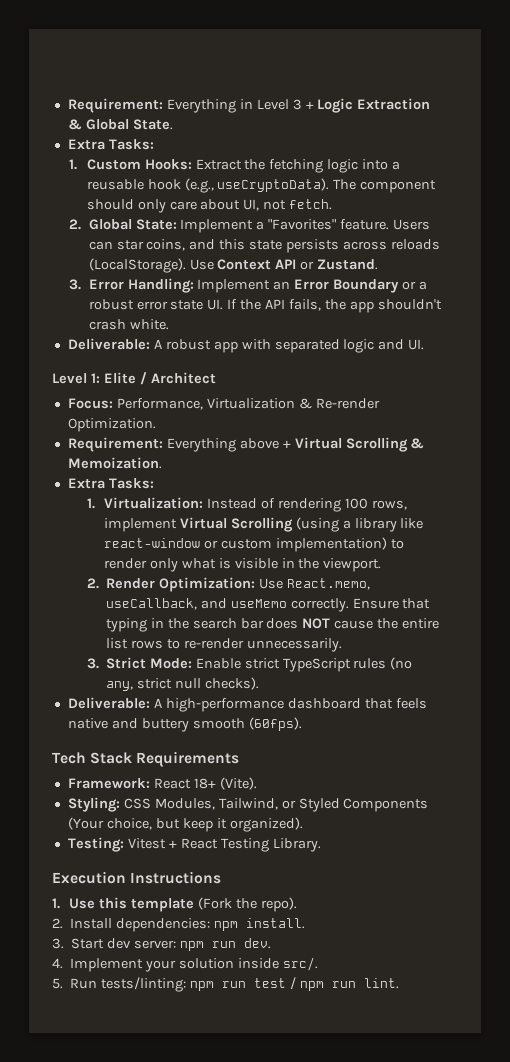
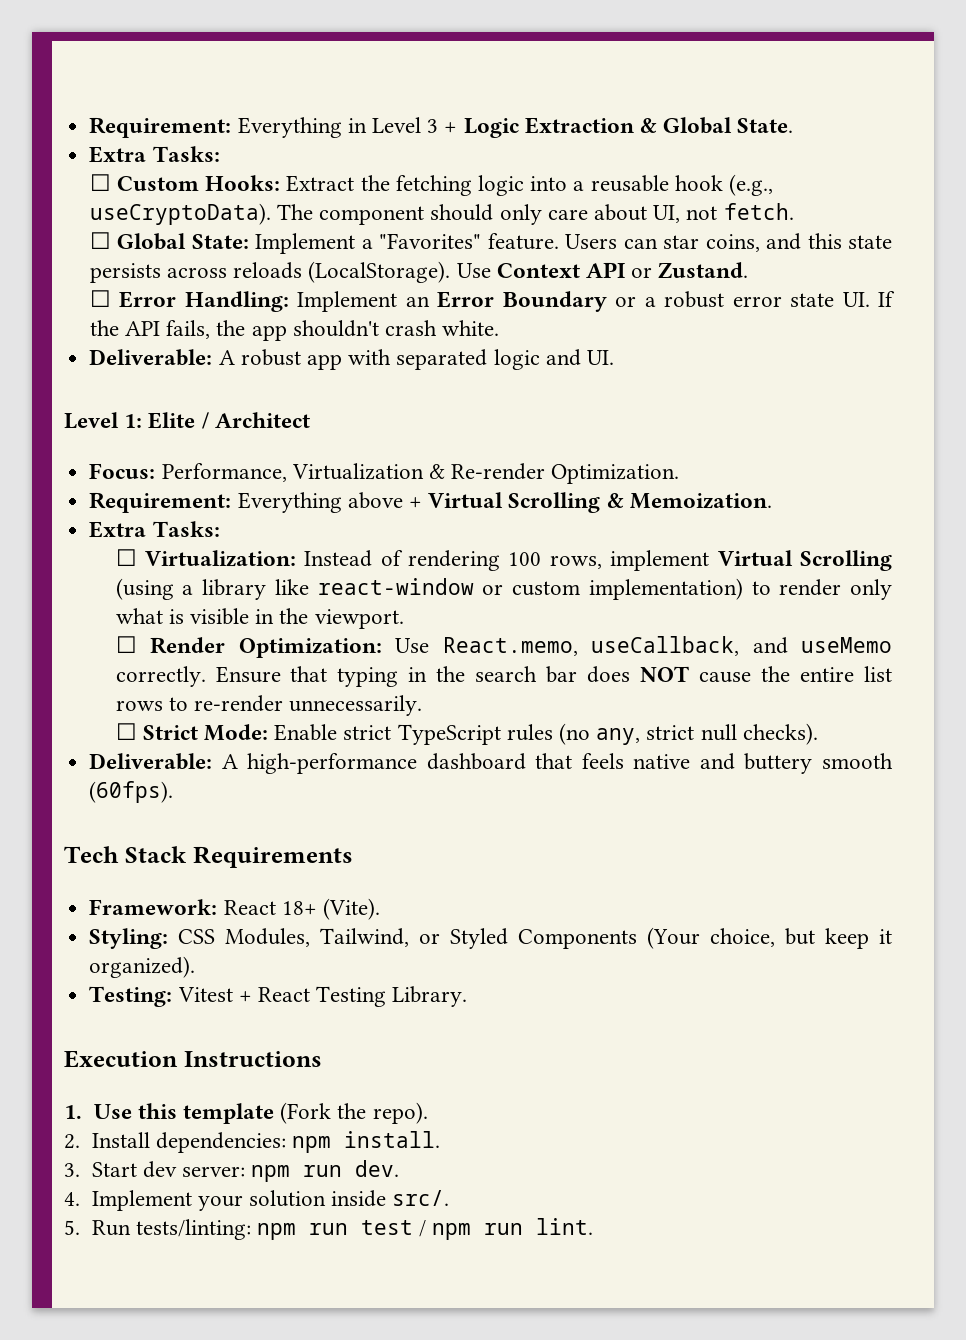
[69,159,78,170] 1. -> [89,174,111,191] ☐
[69,219,82,230] 2. -> [89,232,111,249] ☐
[69,279,82,290] 3. -> [89,290,111,307] ☐
[86,498,95,509] 1. -> [115,549,137,566] ☐
[86,578,99,589] 2. -> [115,636,137,653] ☐
[86,658,99,669] 3. -> [115,723,137,740] ☐

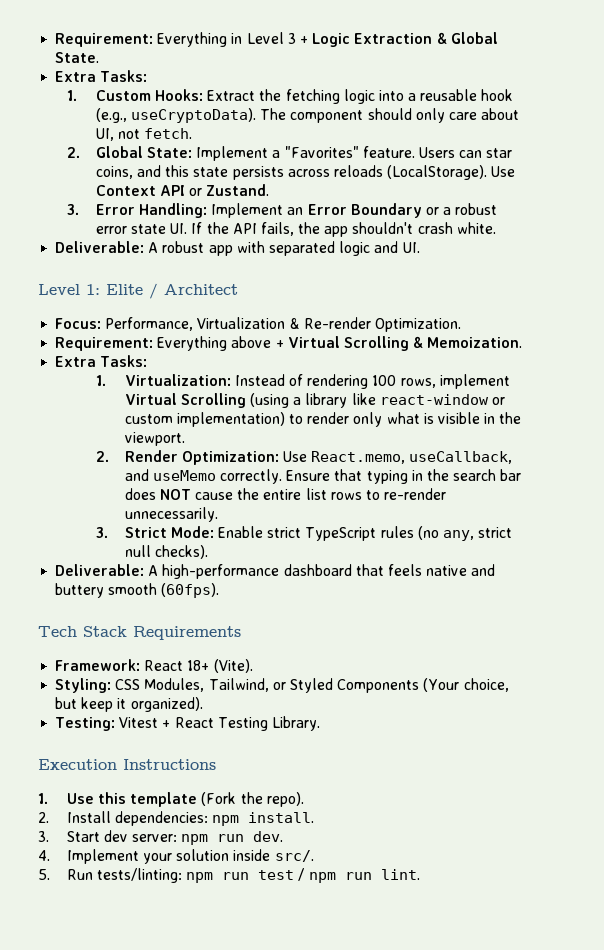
[89,174,111,191] ☐ -> [66,90,77,101] 1.
[89,232,111,249] ☐ -> [66,147,80,158] 2.
[89,290,111,307] ☐ -> [66,204,79,215] 3.
[115,549,137,566] ☐ -> [95,375,106,386] 1.
[115,636,137,653] ☐ -> [95,451,109,462] 2.
[115,723,137,740] ☐ -> [95,527,108,538] 3.

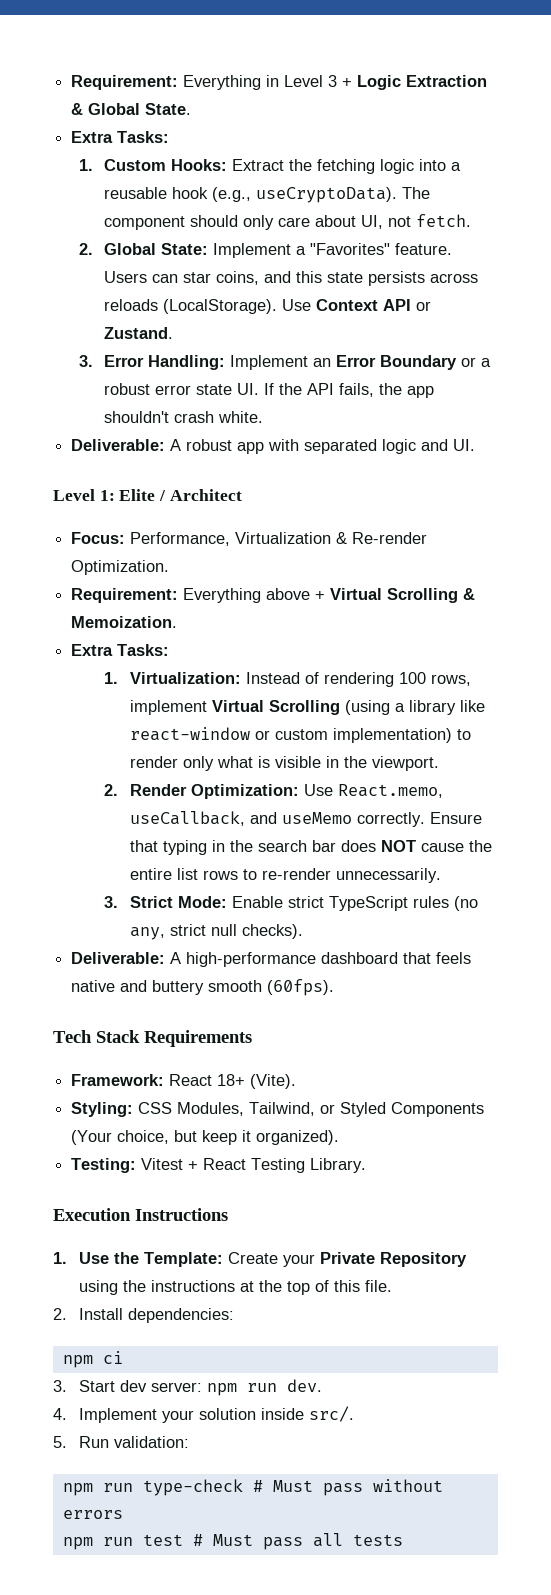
[98,792,304,807] this template (Fork the repo). -> [113,1252,467,1267] [78,1280,392,1295] the Template: Create your Private Repository using the instructions at the top of this file.
[212,812,315,826] npm install. -> [62,1351,123,1368] // npm ci
[97,868,420,883] tests/linting: npm run test / npm run lint. -> [113,1436,189,1448] [62,1479,443,1496] [62,1510,123,1519] [62,1533,403,1550] validation: // npm run type-check # Must pass without errors // npm run test # Must pass all tests

